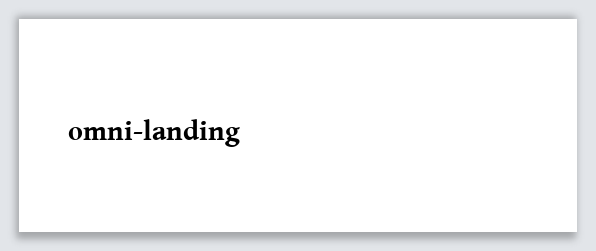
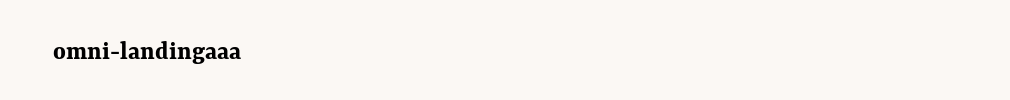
[68,119,240,147] omni-landing -> [53,41,241,64] omni-landingaaa

